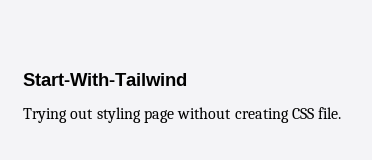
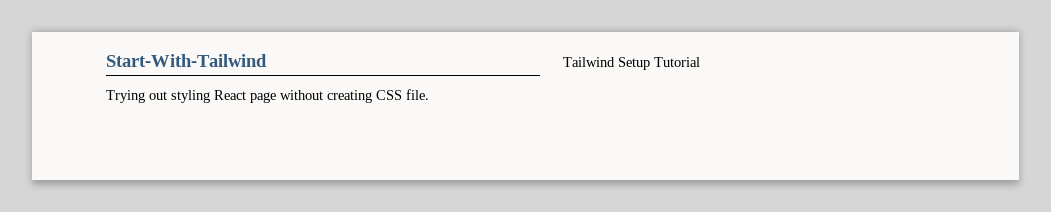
(141, 115) none -> [214,90,246,100] React
(342, 113) none -> [563,57,700,70] // Tailwind Setup Tutorial

